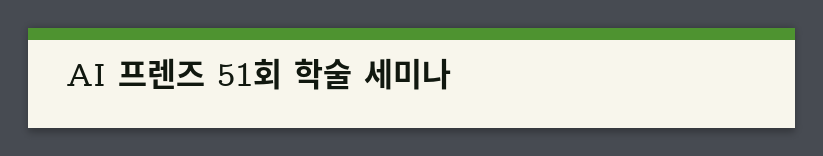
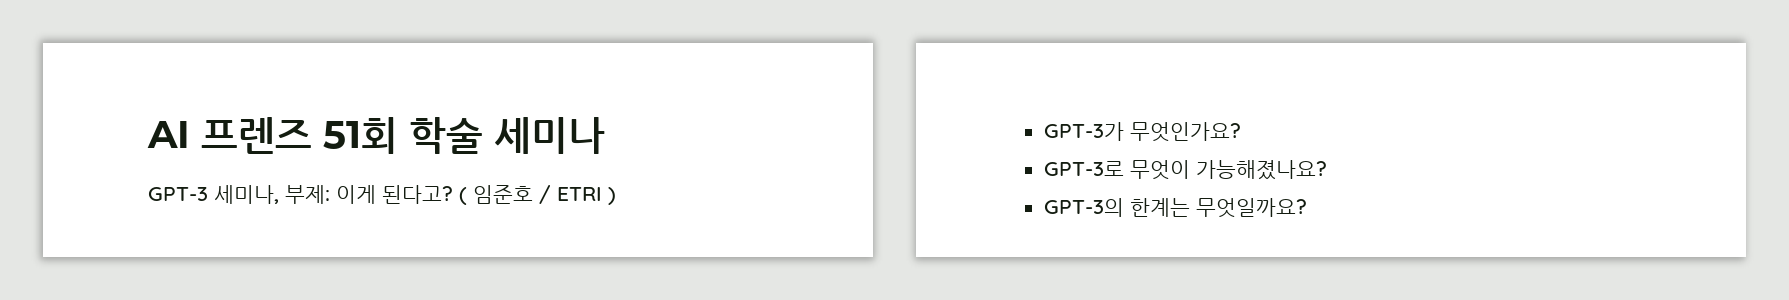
(451, 74) none -> [148,185,616,205] [1044,122,1242,142] [1044,160,1328,180] [1044,198,1308,218] // GPT-3 세미나, 부제: 이게 된다고? ( 임준호 / ETRI ) // GPT-3가 무엇인가요? // GPT-3로 무엇이 가능해졌나요? // GPT-3의 한계는 무엇일까요?

